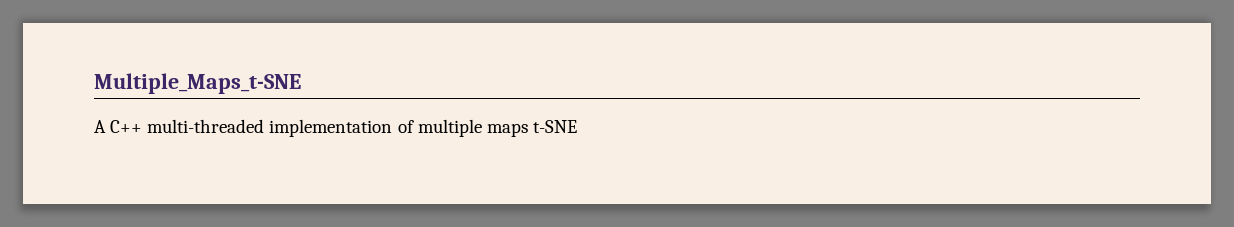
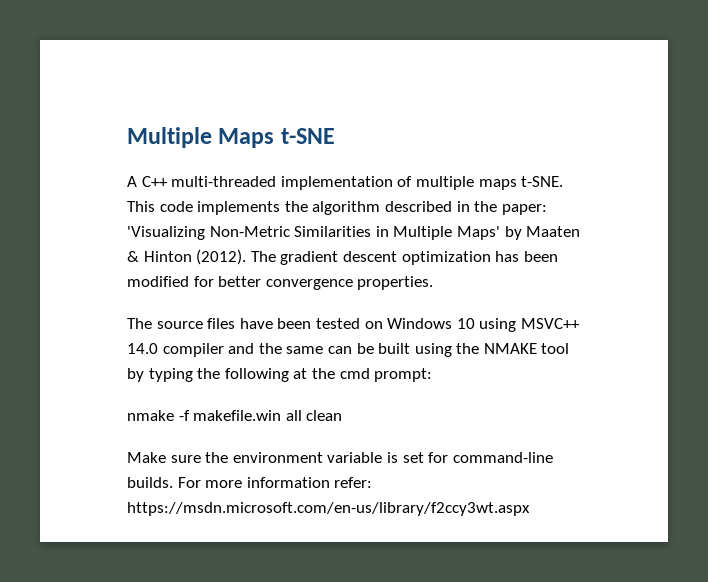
[94,73,301,94] Multiple_Maps_t-SNE -> [127,127,335,148] Multiple Maps t-SNE
[532,120,577,133] t-SNE -> [521,176,564,187] [127,201,547,215] [127,226,581,240] [127,249,558,265] [127,276,434,290] [127,318,580,332] [127,343,570,357] [127,368,433,382] [127,410,343,421] [127,452,553,463] [127,477,373,488] [127,502,530,516] t-SNE. This code implements the algorithm described in the paper: 'Visualizing Non-Metric Similarities in Multiple Maps' by Maaten & Hinton (2012). The gradient descent optimization has been modified for better convergence properties. // The source files have been tested on Windows 10 using MSVC++ 14.0 compiler and the same can be built using the NMAKE tool by typing the following at the cmd prompt: // nmake -f makefile.win all clean // Make sure the environment variable is set for command-line builds. For more information refer: https://msdn.microsoft.com/en-us/library/f2ccy3wt.aspx

